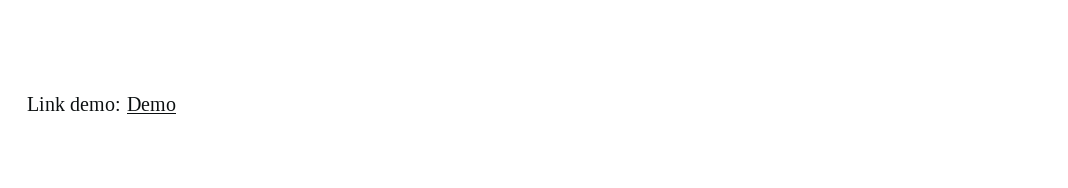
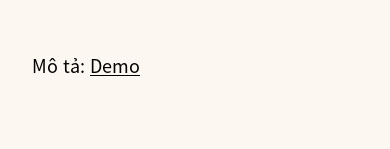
[27,97,122,111] Link demo: -> [32,57,85,73] Mô tả:

